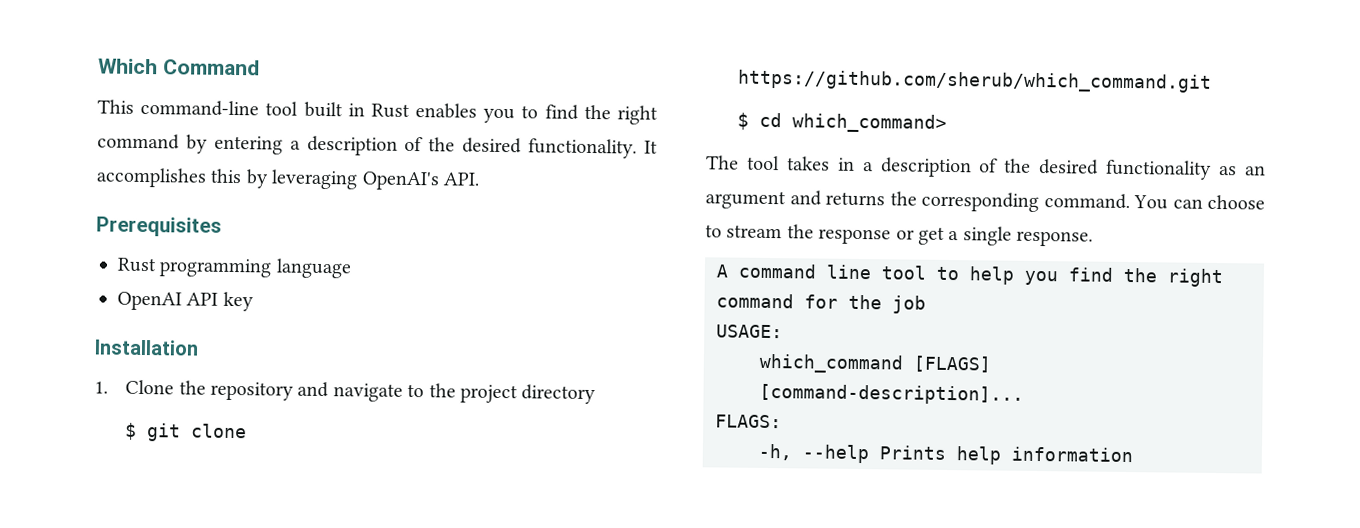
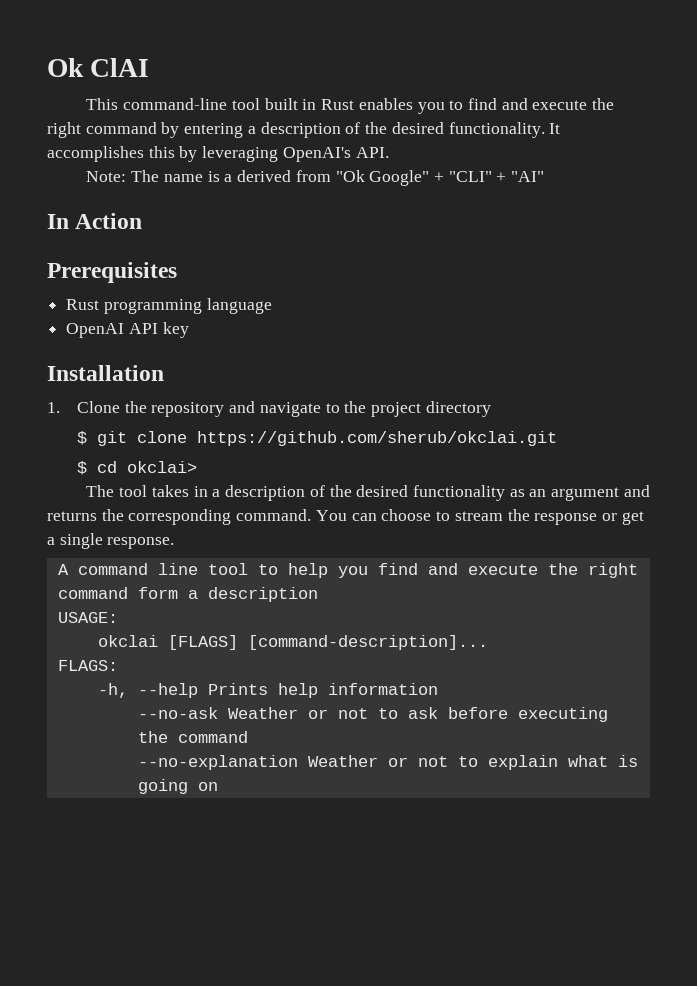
[98,58,260,76] Which Command -> [47,58,150,77] Ok ClAI
(579, 112) none -> [501,98,588,110] and execute
(480, 179) none -> [86,170,545,186] [47,213,143,229] // Note: The name is a derived from "Ok Google" + "CLI" + "AI" // In Action
[737,69,1213,93] https://github.com/sherub/which_command.git -> [196,431,557,446] https://github.com/sherub/okclai.git
[792,113,948,133] which_command> -> [126,461,197,473] okclai>
[1123,267,1223,288] [716,293,926,314] the right command for the job -> [427,563,638,578] [57,587,318,602] and execute the right command form a description
[759,353,903,374] which_command -> [97,635,158,647] okclai
(1133, 454) none -> [137,707,608,722] [137,731,248,743] [137,755,638,770] [137,779,218,794] // --no-ask Weather or not to ask before executing the command // --no-explanation Weather or not to explain what is going on

